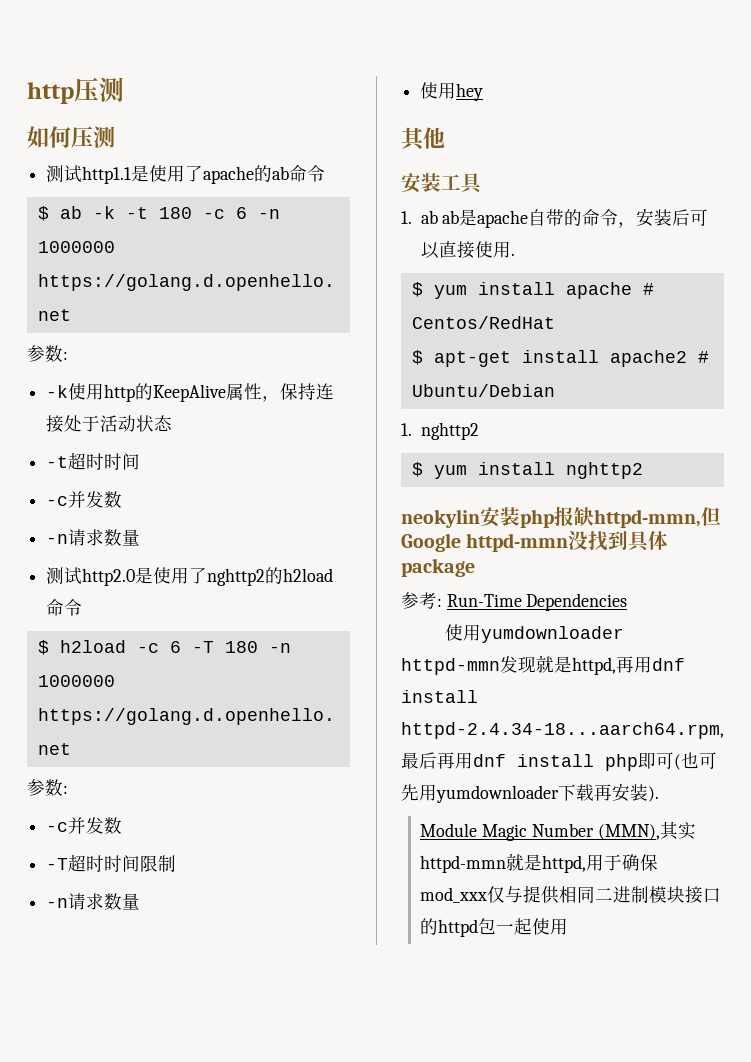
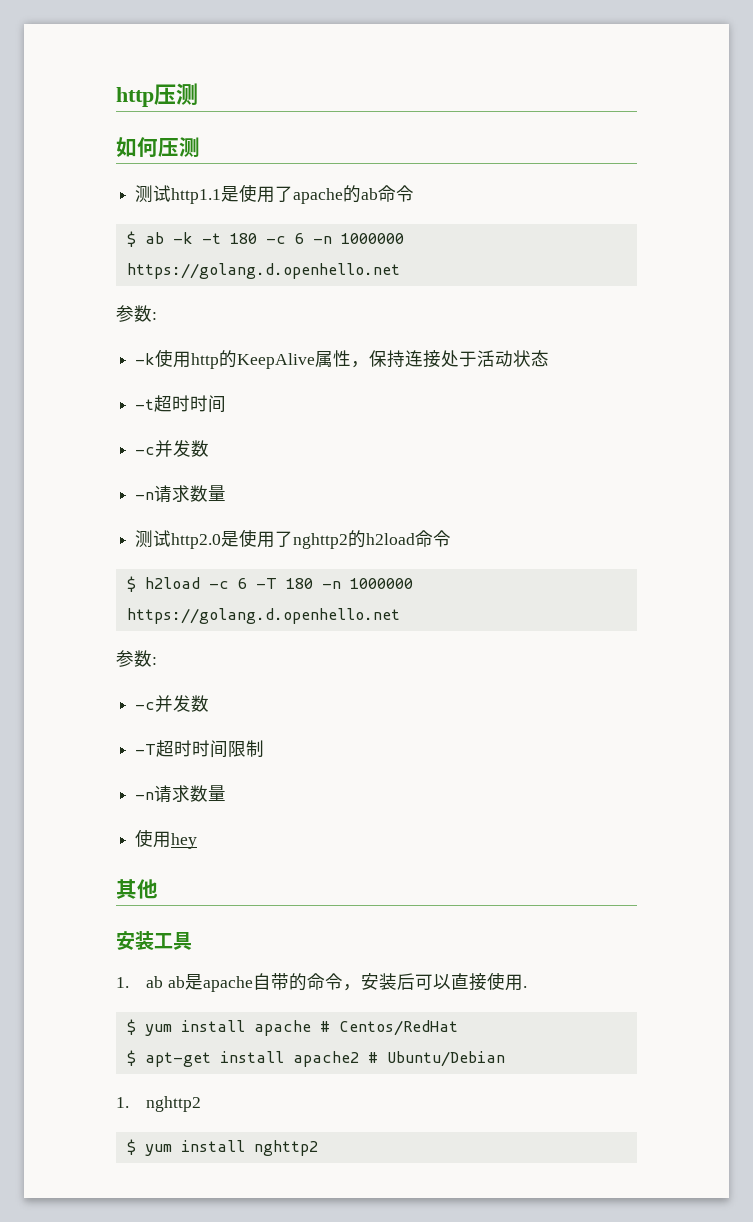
[401,506,721,528] [401,531,669,552] [401,558,475,577] [401,592,628,611] [445,624,625,643] [401,655,685,675] [401,690,478,703] [401,722,724,739] [401,752,717,771] [401,783,659,803] [420,821,696,841] [420,853,659,873] [420,885,722,904] [420,918,569,937] // neokylin安装php报缺httpd-mmn,但Google httpd-mmn没找到具体package // 参考: Run-Time Dependencies // 使用yumdownloader httpd-mmn发现就是httpd,再用dnf install httpd-2.4.34-18...aarch64.rpm,最后再用dnf install php即可(也可先用yumdownloader下载再安装). // Module Magic Number (MMN),其实httpd-mmn就是httpd,用于确保mod_xxx仅与提供相同二进制模块接口的httpd包一起使用 -> (318, 1148) none

